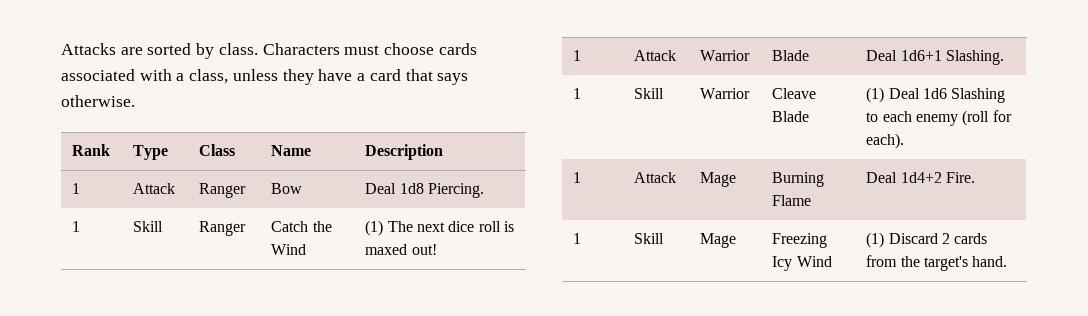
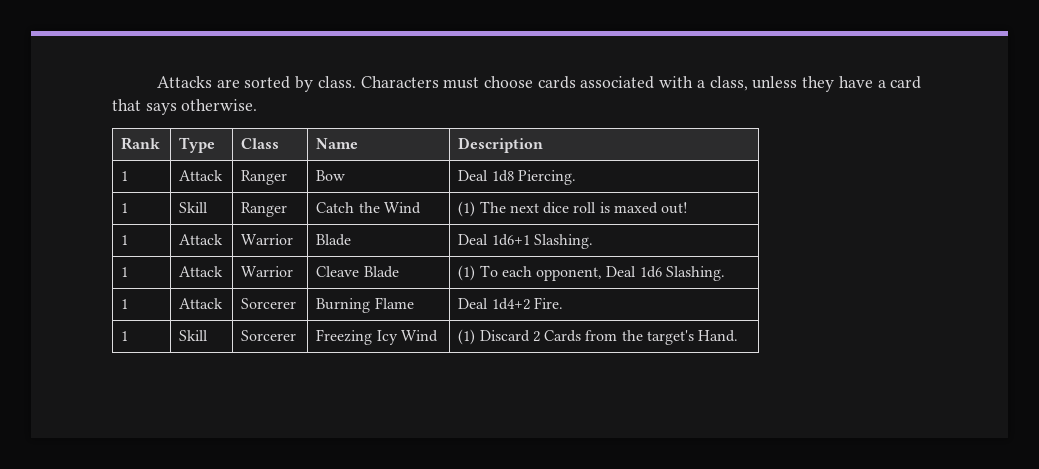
[634,88,665,99] Skill -> [179,266,224,277] Attack
[888,88,1006,103] [866,110,1012,126] [866,133,905,149] [573,172,582,183] [634,172,677,183] [700,172,737,187] Deal 1d6 Slashing to each enemy (roll for each). // 1 | Attack | Mage -> [479,265,726,281] [121,299,129,309] [179,298,224,309] [241,298,297,309] To each opponent, Deal 1d6 Slashing. // 1 | Attack | Sorcerer
[700,233,737,248] Mage -> [241,330,297,341] Sorcerer
[954,233,988,244] cards -> [544,330,582,342] Cards
[972,256,1008,267] hand. -> [698,330,739,342] Hand.

